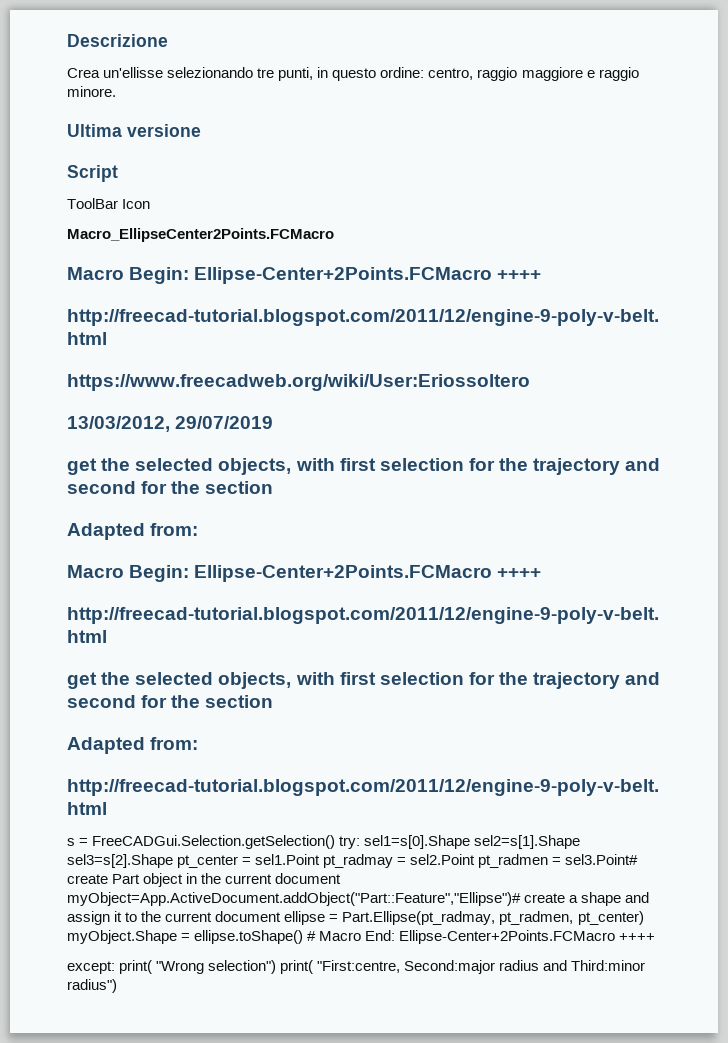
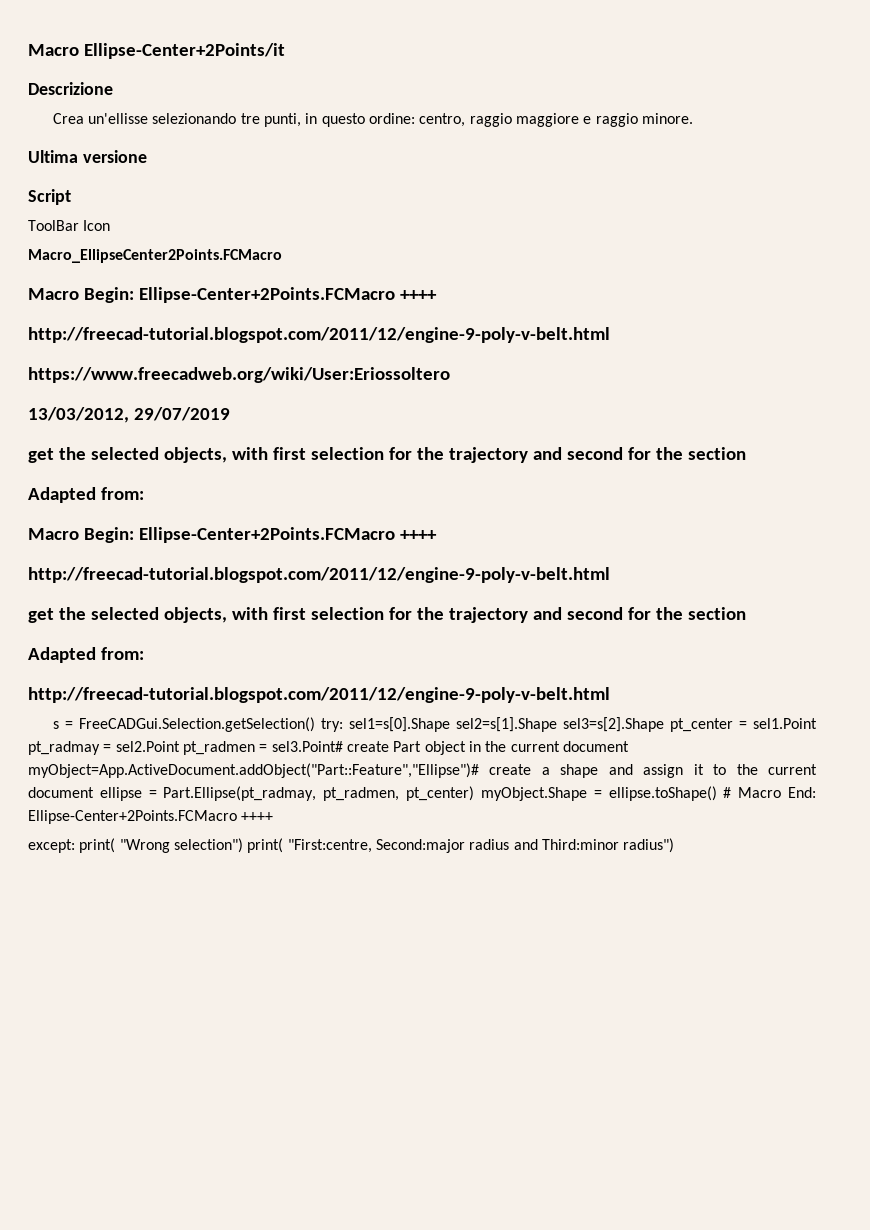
(67, 40) none -> [28,43,285,59] Macro Ellipse-Center+2Points/it //

